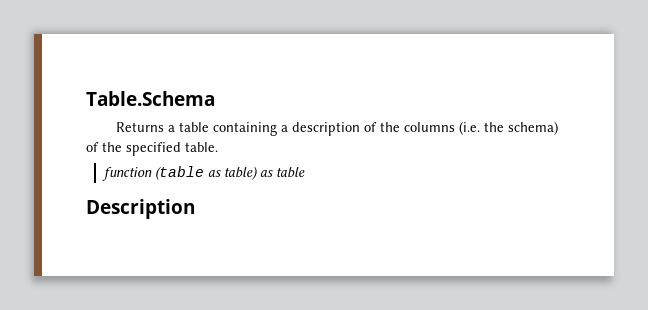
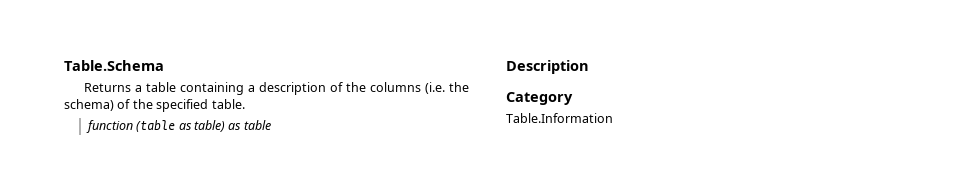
(195, 209) none -> [506,92,573,105] [506,113,613,123] // Category // Table.Information

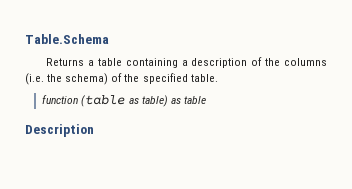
[506,92,573,105] [506,113,613,123] // Category // Table.Information -> (94, 130) none

